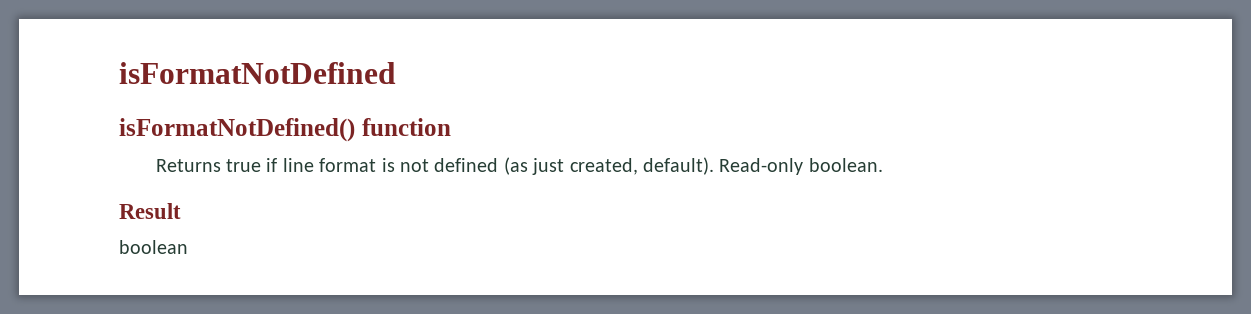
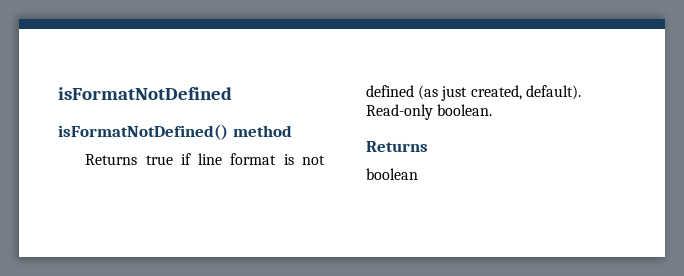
[361,118,451,136] function -> [232,125,292,137] method
[119,203,181,219] Result -> [366,141,428,152] Returns

